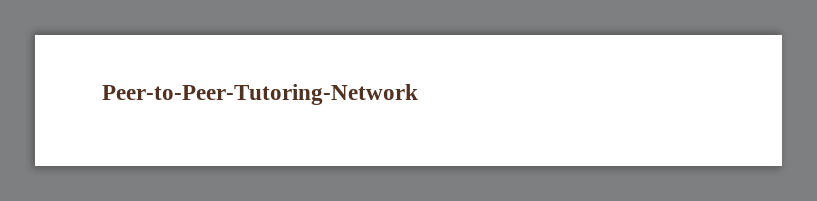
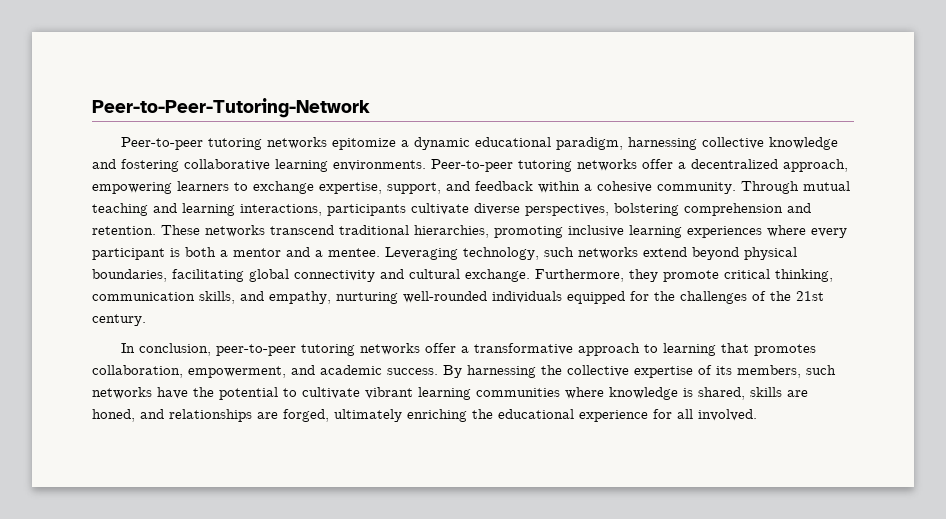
(418, 94) none -> [120,137,838,150] [92,159,848,172] [92,181,850,194] [92,203,811,216] [92,225,847,238] [92,247,797,260] [92,269,833,282] [92,291,824,304] [92,314,146,326] [120,343,816,356] [92,365,836,378] [92,387,808,400] [92,409,757,422] // Peer-to-peer tutoring networks epitomize a dynamic educational paradigm, harnessing collective knowledge and fostering collaborative learning environments. Peer-to-peer tutoring networks offer a decentralized approach, empowering learners to exchange expertise, support, and feedback within a cohesive community. Through mutual teaching and learning interactions, participants cultivate diverse perspectives, bolstering comprehension and retention. These networks transcend traditional hierarchies, promoting inclusive learning experiences where every participant is both a mentor and a mentee. Leveraging technology, such networks extend beyond physical boundaries, facilitating global connectivity and cultural exchange. Furthermore, they promote critical thinking, communication skills, and empathy, nurturing well-rounded individuals equipped for the challenges of the 21st century. // In conclusion, peer-to-peer tutoring networks offer a transformative approach to learning that promotes collaboration, empowerment, and academic success. By harnessing the collective expertise of its members, such networks have the potential to cultivate vibrant learning communities where knowledge is shared, skills are honed, and relationships are forged, ultimately enriching the educational experience for all involved.

